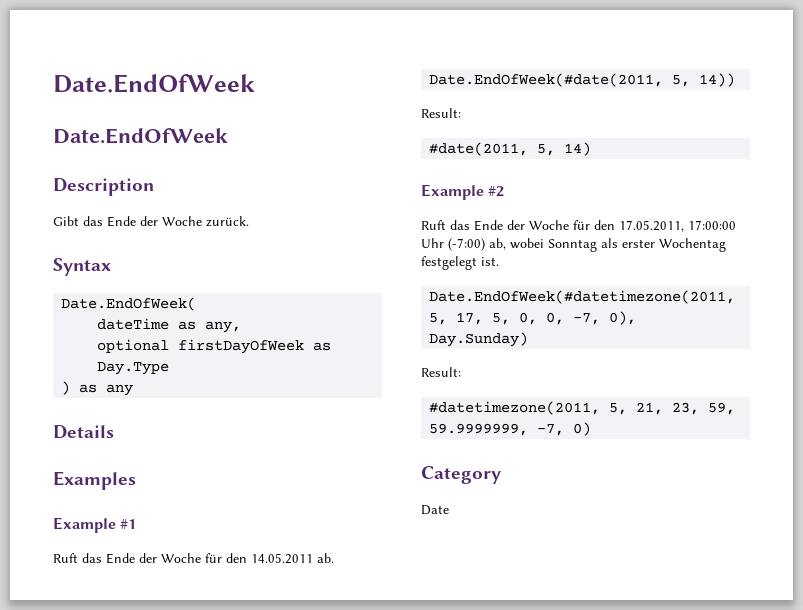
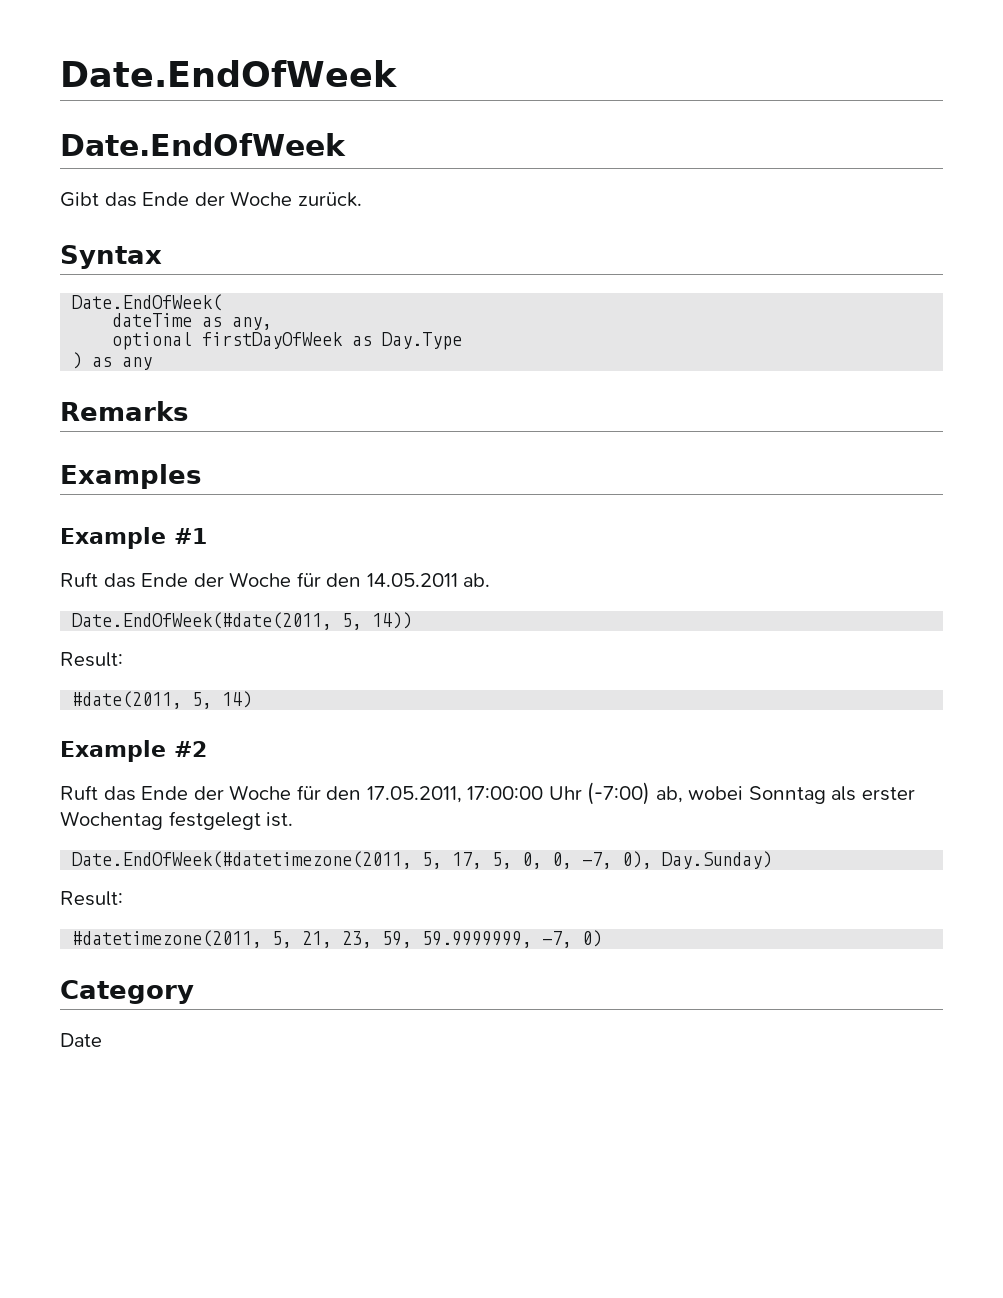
[53,178,154,196] // Description -> (346, 144) none
[53,425,114,439] Details -> [60,401,188,421] Remarks

